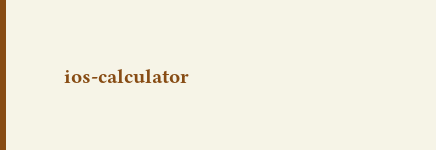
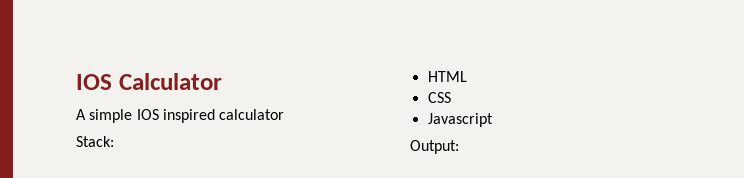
[64,69,189,83] ios-calculator -> [76,73,222,90] [76,109,285,123] [76,136,114,147] [427,71,467,82] [427,92,451,103] [427,113,493,127] [410,140,459,154] IOS Calculator // A simple IOS inspired calculator // Stack: // HTML // CSS // Javascript // Output:

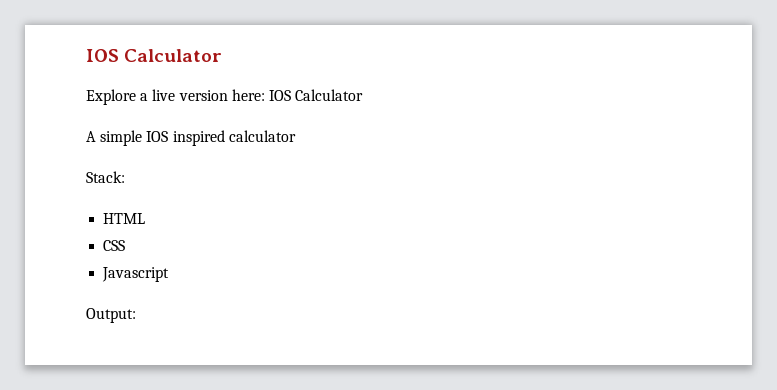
[76,73,222,90] IOS Calculator -> [86,49,223,62] [86,89,364,105] IOS Calculator // Explore a live version here: IOS Calculator

